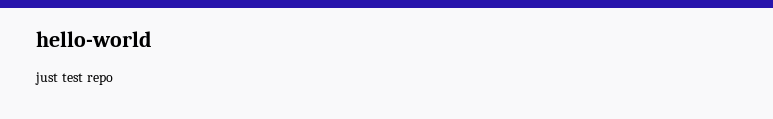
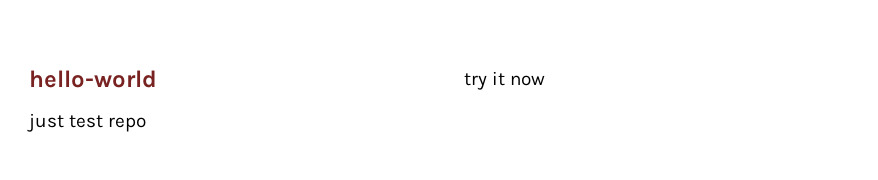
(113, 79) none -> [464,71,546,90] // try it now

